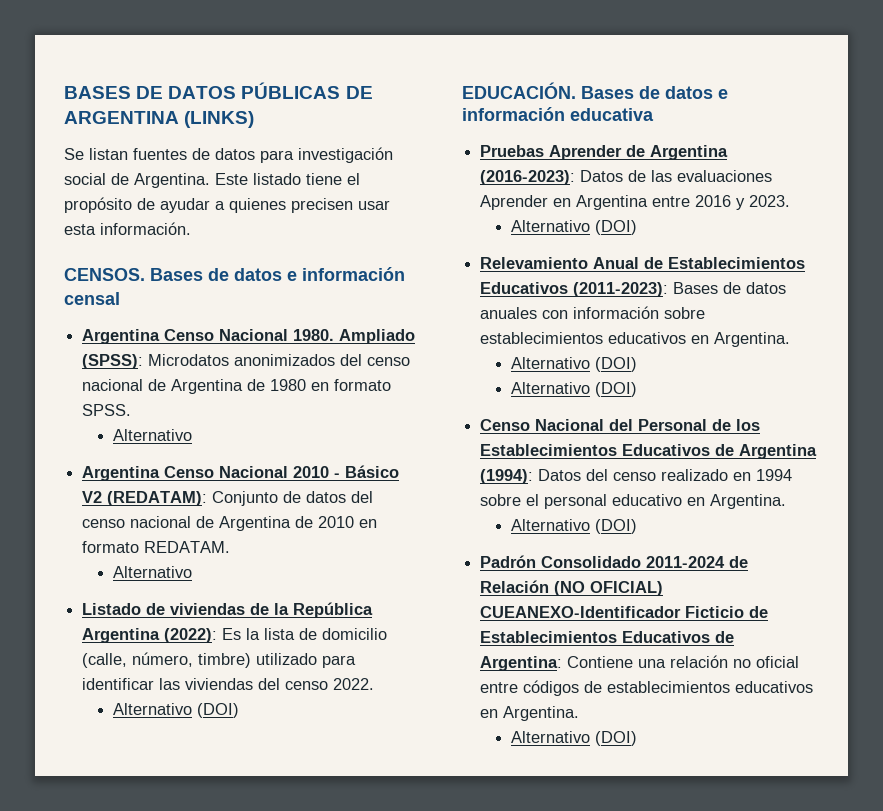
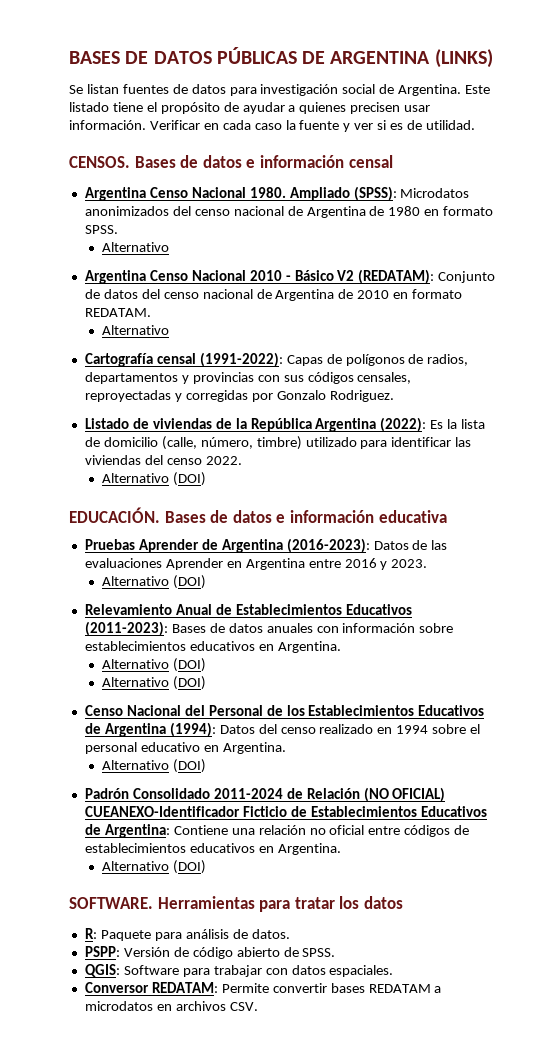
[64,224,96,235] esta -> (431, 108) none
(191, 228) none -> [149,120,475,132] Verificar en cada caso la fuente y ver si es de utilidad.
(193, 572) none -> [84,352,469,367] [84,372,412,384] [84,390,394,402] // Cartografía censal (1991-2022): Capas de polígonos de radios, departamentos y provincias con sus códigos censales, reproyectadas y corregidas por Gonzalo Rodriguez.
(638, 738) none -> [69,896,403,912] [84,928,290,941] [84,946,336,959] [84,964,394,977] [84,982,442,993] [84,1001,258,1011] // SOFTWARE. Herramientas para tratar los datos // R: Paquete para análisis de datos. // PSPP: Versión de código abierto de SPSS. // QGIS: Software para trabajar con datos espaciales. // Conversor REDATAM: Permite convertir bases REDATAM a microdatos en archivos CSV.

